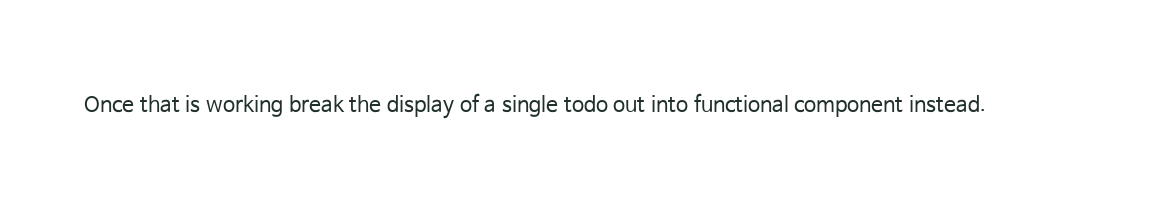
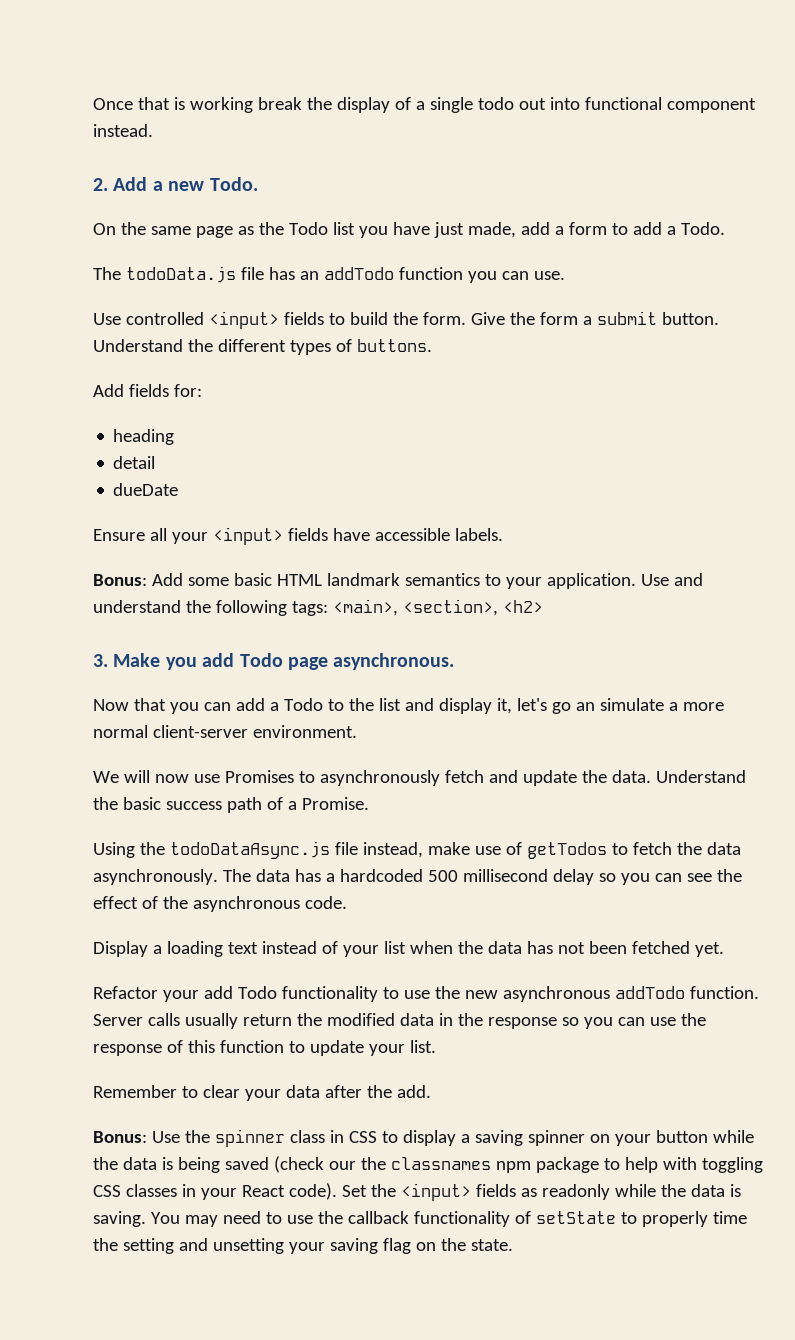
(987, 104) none -> [93,177,258,191] [93,222,725,238] [93,266,565,283] [93,311,719,329] [93,339,432,355] [93,384,202,397] [113,429,175,445] [113,456,156,469] [113,483,179,496] [93,527,503,545] [93,573,703,589] [93,599,543,616] [93,653,455,670] [93,698,724,714] [93,725,357,738] [93,770,746,786] [93,797,369,813] [93,841,741,859] [93,869,742,885] [93,896,347,912] [93,941,724,957] [93,986,759,1002] [93,1013,706,1029] [93,1040,436,1056] [93,1085,431,1101] [93,1129,754,1147] [93,1156,763,1173] [93,1183,741,1201] [93,1211,747,1227] [93,1238,513,1254] // 2. Add a new Todo. // On the same page as the Todo list you have just made, add a form to add a Todo. // The todoData.js file has an addTodo function you can use. // Use controlled <input> fields to build the form. Give the form a submit button. Understand the different types of buttons. // Add fields for: // heading // detail // dueDate // Ensure all your <input> fields have accessible labels. // Bonus: Add some basic HTML landmark semantics to your application. Use and understand the following tags: <main>, <section>, <h2> // 3. Make you add Todo page asynchronous. // Now that you can add a Todo to the list and display it, let's go an simulate a more normal client-server environment. // We will now use Promises to asynchronously fetch and update the data. Understand the basic success path of a Promise. // Using the todoDataAsync.js file instead, make use of getTodos to fetch the data asynchronously. The data has a hardcoded 500 millisecond delay so you can see the effect of the asynchronous code. // Display a loading text instead of your list when the data has not been fetched yet. // Refactor your add Todo functionality to use the new asynchronous addTodo function. Server calls usually return the modified data in the response so you can use the response of this function to update your list. // Remember to clear your data after the add. // Bonus: Use the spinner class in CSS to display a saving spinner on your button while the data is being saved (check our the classnames npm package to help with toggling CSS classes in your React code). Set the <input> fields as readonly while the data is saving. You may need to use the callback functionality of setState to properly time the setting and unsetting your saving flag on the state.

